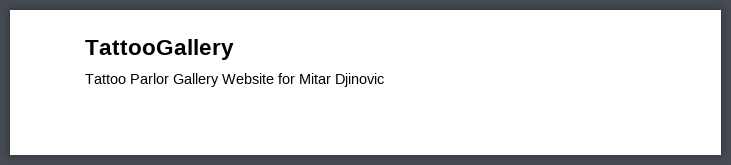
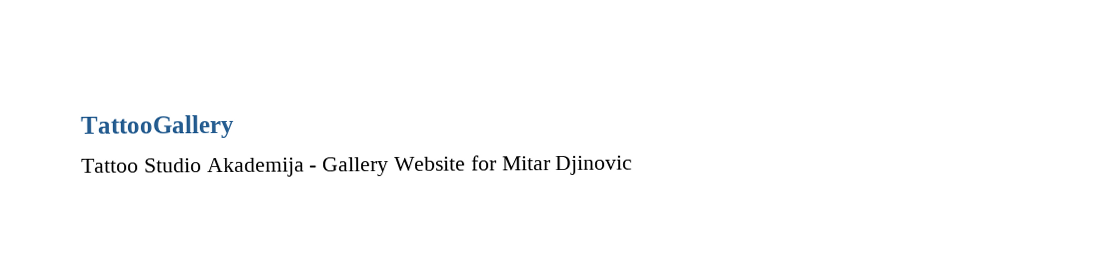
[130,73,169,84] Parlor -> [143,157,318,178] Studio Akademija -

